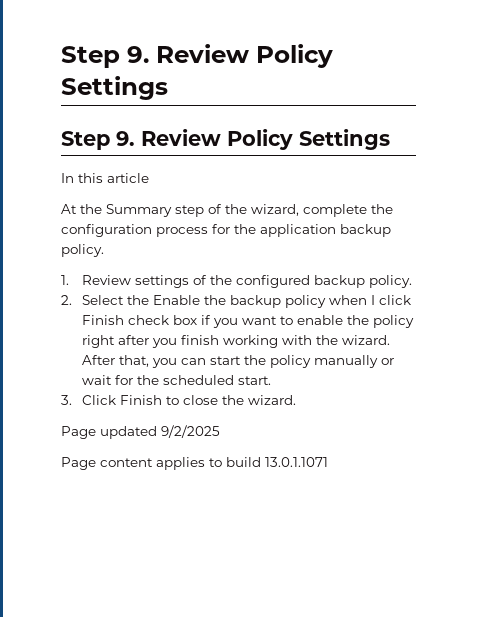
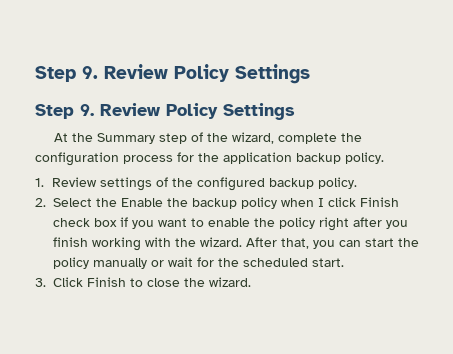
[61,173,149,183] // In this article -> (295, 111) none
[61,425,220,439] [61,457,328,470] // Page updated 9/2/2025 // Page content applies to build 13.0.1.1071 -> (251, 282) none

